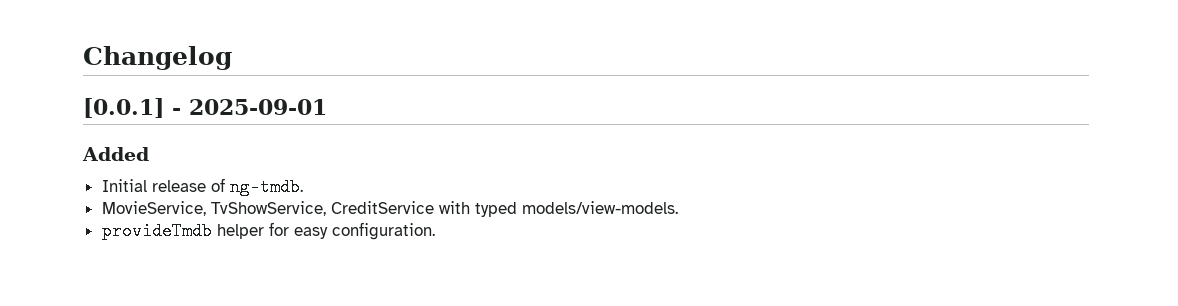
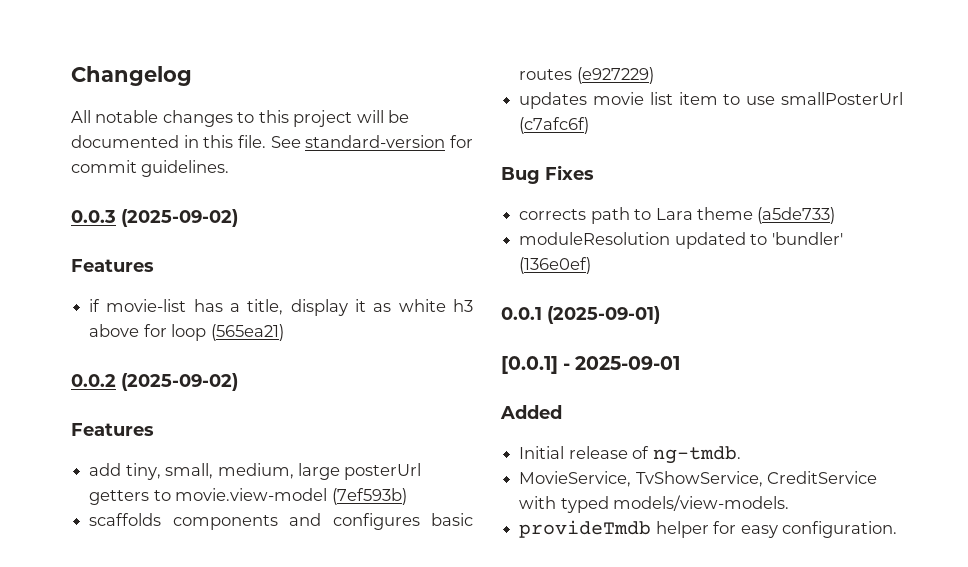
(232, 58) none -> [71,110,410,127] [71,135,473,148] [71,160,230,177] [71,209,238,227] [71,259,154,272] [89,299,473,316] [89,324,284,341] [71,373,238,391] [71,423,154,436] [89,463,422,480] [89,488,407,505] [89,513,474,530] [519,67,654,84] [519,92,903,109] [519,117,590,134] [501,165,594,184] [519,207,836,224] [519,232,843,249] [519,257,592,274] [501,306,660,324] // All notable changes to this project will be documented in this file. See standard-version for commit guidelines. // 0.0.3 (2025-09-02) // Features // if movie-list has a title, display it as white h3 above for loop (565ea21) // 0.0.2 (2025-09-02) // Features // add tiny, small, medium, large posterUrl getters to movie.view-model (7ef593b) // scaffolds components and configures basic routes (e927229) // updates movie list item to use smallPosterUrl (c7afc6f) // Bug Fixes // corrects path to Lara theme (a5de733) // moduleResolution updated to 'bundler' (136e0ef) // 0.0.1 (2025-09-01)

